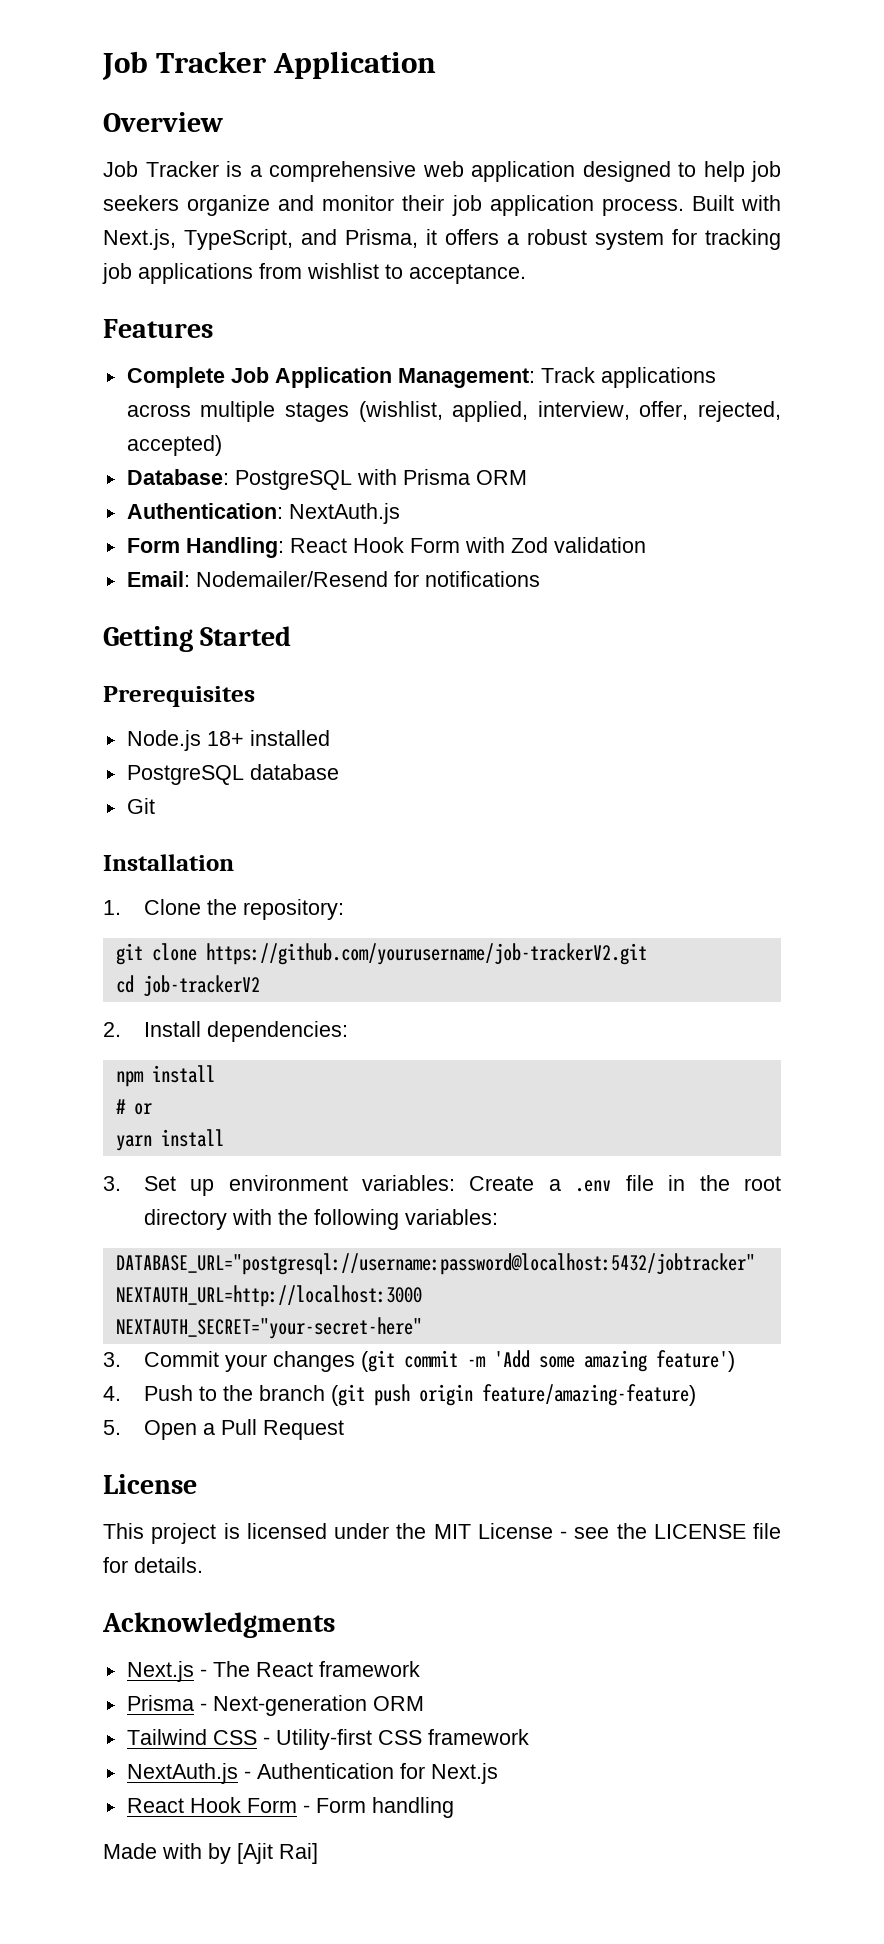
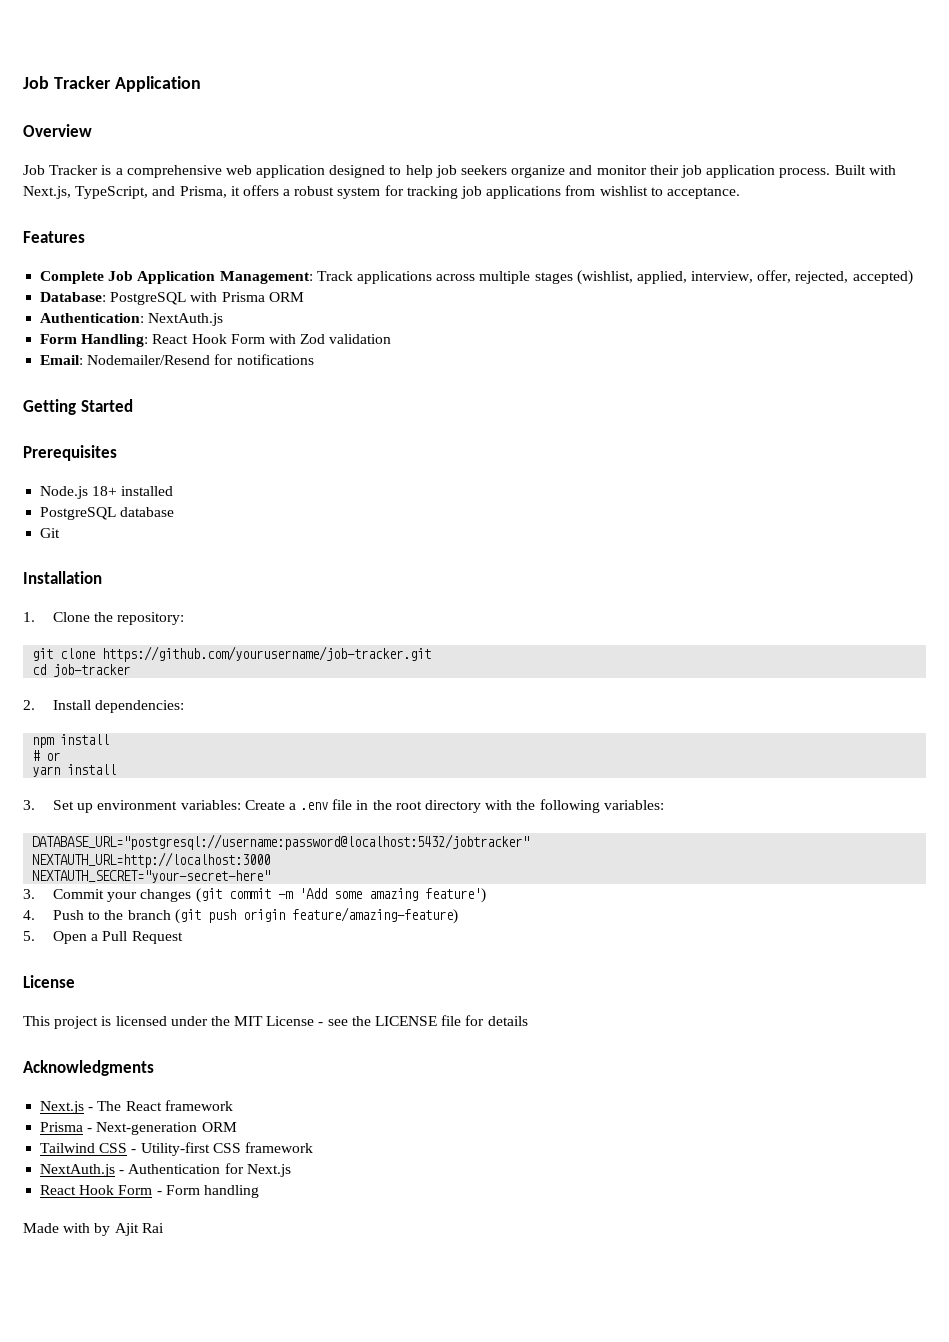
[205,943,647,965] https://github.com/yourusername/job-trackerV2.git -> [102,646,432,662] https://github.com/yourusername/job-tracker.git
[142,975,260,997] job-trackerV2 -> [53,664,131,677] job-tracker
[134,1557,203,1573] details. -> [487,1016,528,1026] details
[237,1843,318,1864] [Ajit Rai] -> [114,1223,164,1236] Ajit Rai

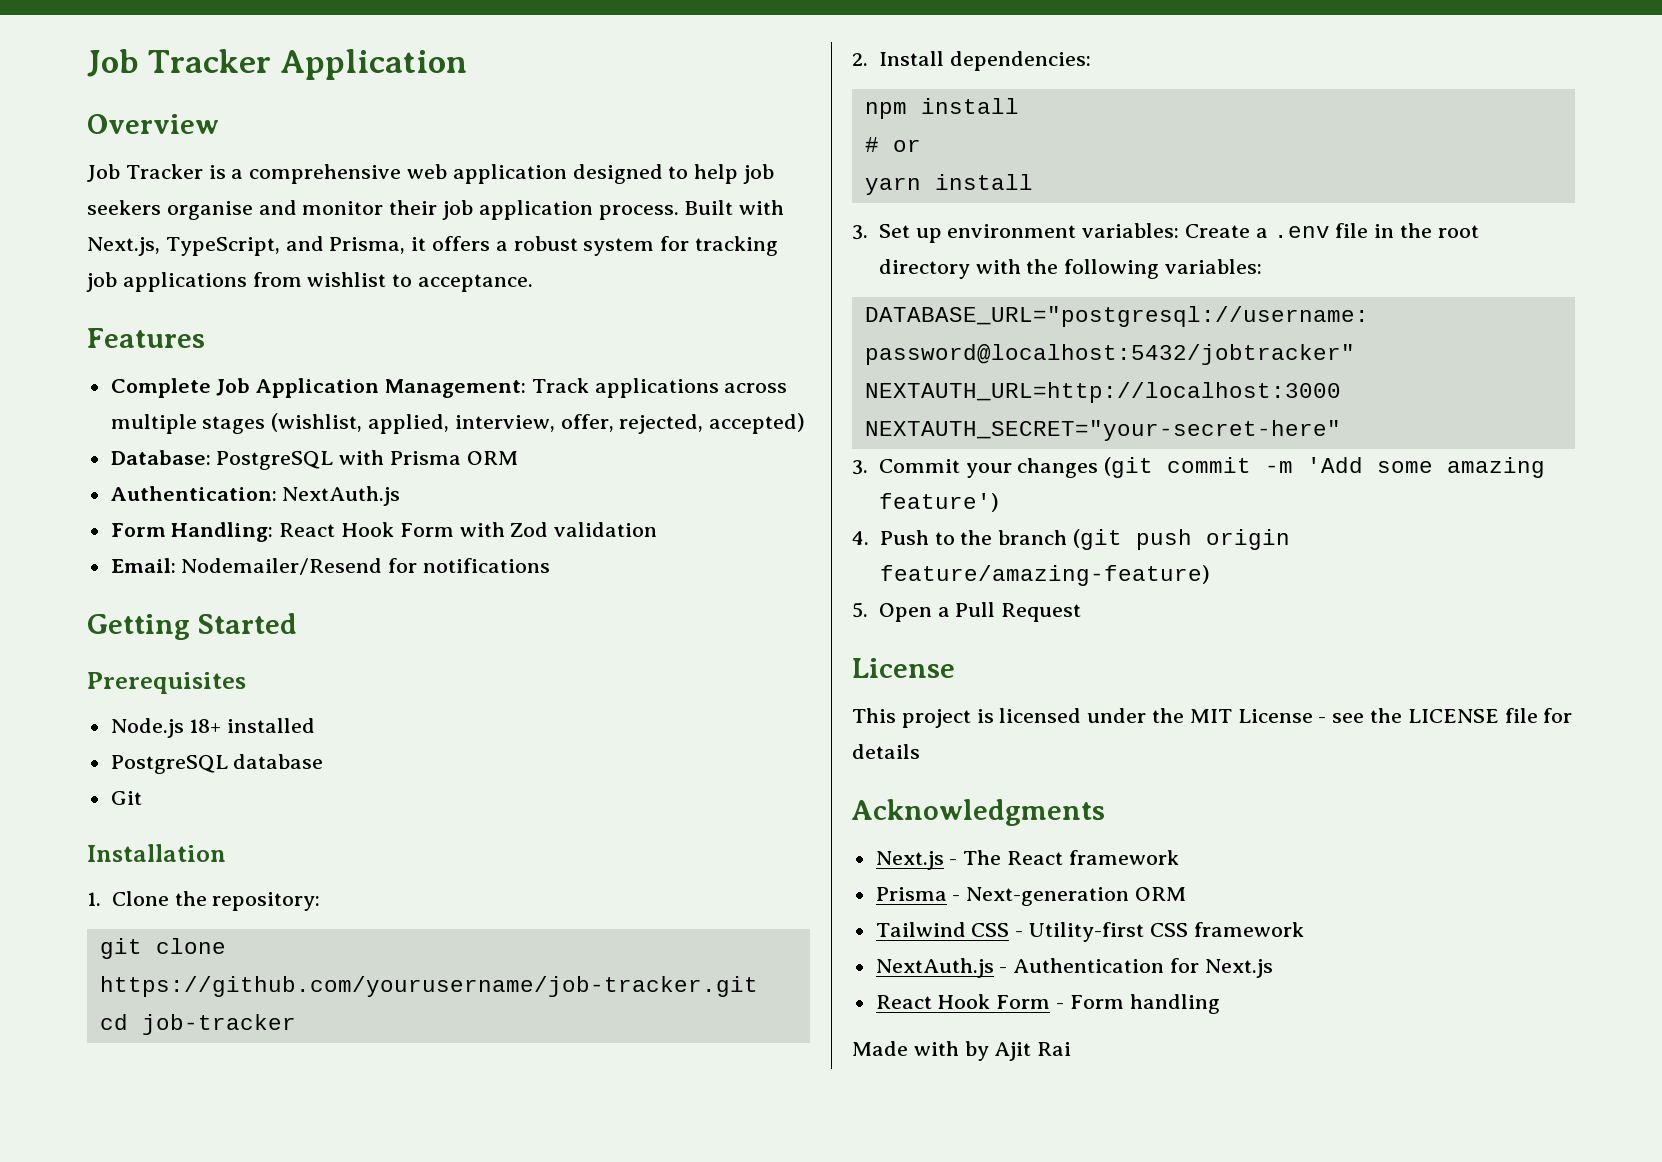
[511,165,566,178] organize -> [166,201,253,220] organise

